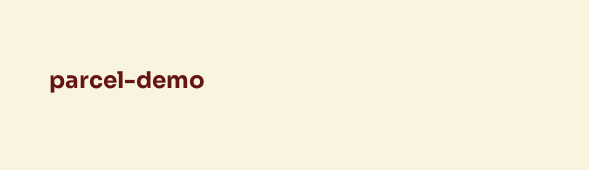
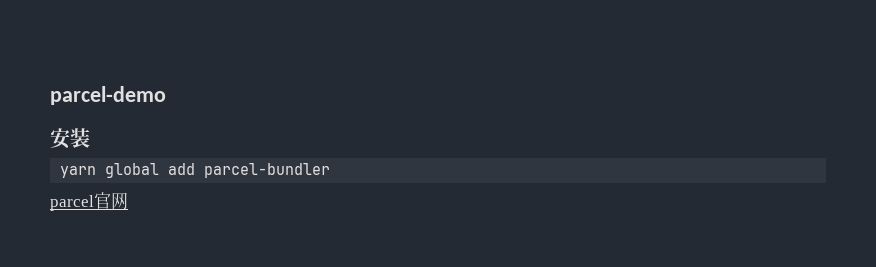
(205, 82) none -> [50,128,90,149] [60,163,331,178] [50,192,128,211] // 安装 // yarn global add parcel-bundler // parcel官网

